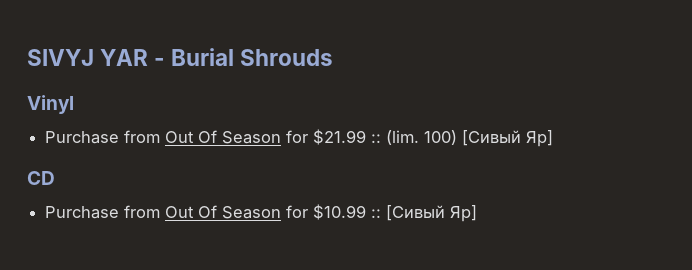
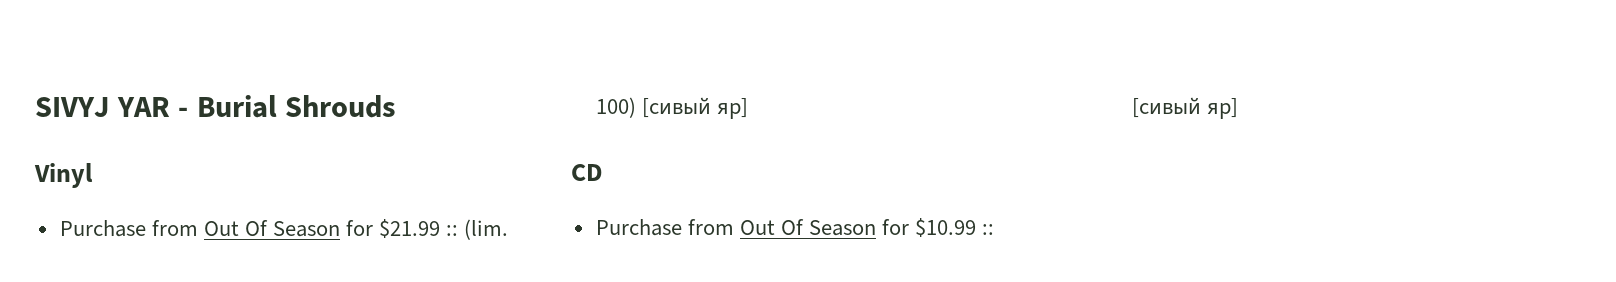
[462,130,554,147] [Сивый Яр] -> [641,97,748,119] [сивый яр]
[386,205,478,222] [Сивый Яр] -> [1131,97,1238,119] [сивый яр]

